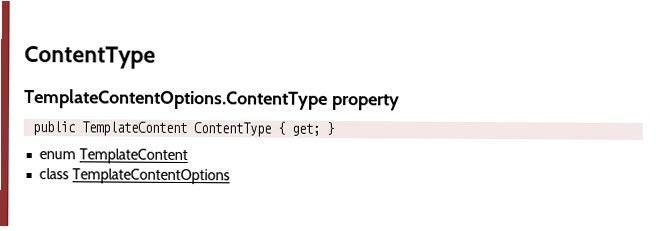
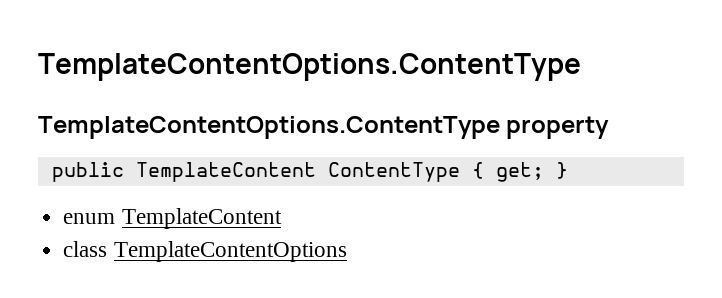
[24,45,156,69] ContentType -> [38,53,581,81] TemplateContentOptions.ContentType

